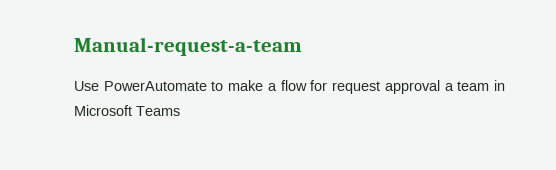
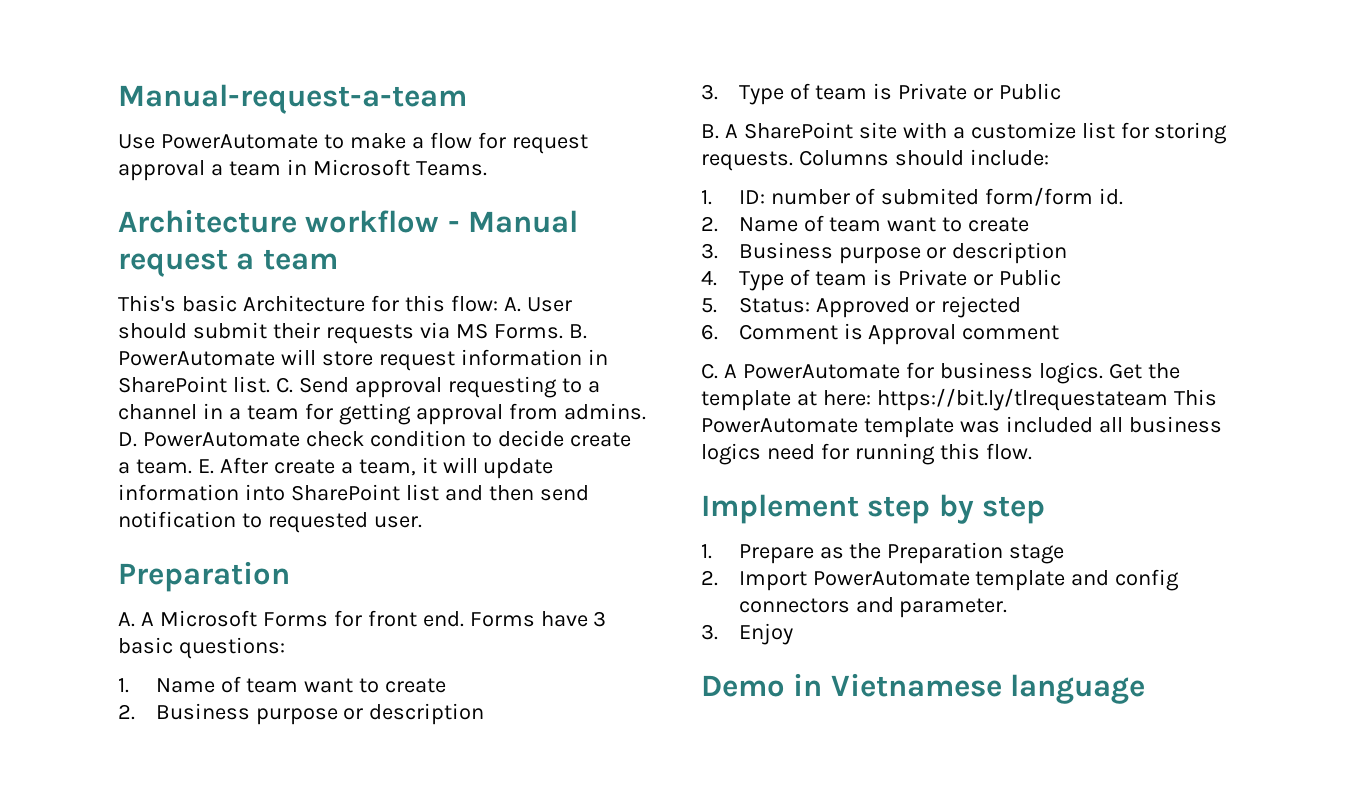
[136,106,180,116] Teams -> [415,161,487,176] [118,209,579,233] [118,249,338,277] [118,295,572,312] [118,322,587,344] [118,349,608,371] [118,376,600,398] [118,403,646,425] [118,430,631,447] [118,457,554,479] [118,484,589,501] [118,511,422,533] [118,561,290,592] [118,610,607,627] [118,637,285,659] [118,676,447,693] [118,703,485,725] [701,83,1062,105] [701,122,1228,144] [701,149,1049,171] [701,187,1124,206] [701,215,1030,232] [701,242,1068,264] [701,269,1062,291] [701,296,1022,318] [701,323,1060,345] [701,362,1180,384] [701,388,1217,411] [701,416,1222,438] [701,443,1032,465] [701,494,1046,524] [701,542,1065,564] [701,569,1180,591] [738,597,1008,618] [701,623,793,645] [701,673,1146,704] Teams. // Architecture workflow - Manual request a team // This's basic Architecture for this flow: A. User should submit their requests via MS Forms. B. PowerAutomate will store request information in SharePoint list. C. Send approval requesting to a channel in a team for getting approval from admins. D. PowerAutomate check condition to decide create a team. E. After create a team, it will update information into SharePoint list and then send notification to requested user. // Preparation // A. A Microsoft Forms for front end. Forms have 3 basic questions: // 1. Name of team want to create // 2. Business purpose or description // 3. Type of team is Private or Public // B. A SharePoint site with a customize list for storing requests. Columns should include: // 1. ID: number of submited form/form id. // 2. Name of team want to create // 3. Business purpose or description // 4. Type of team is Private or Public // 5. Status: Approved or rejected // 6. Comment is Approval comment // C. A PowerAutomate for business logics. Get the template at here: https://bit.ly/tlrequestateam This PowerAutomate template was included all business logics need for running this flow. // Implement step by step // 1. Prepare as the Preparation stage // 2. Import PowerAutomate template and config connectors and parameter. // 3. Enjoy // Demo in Vietnamese language

